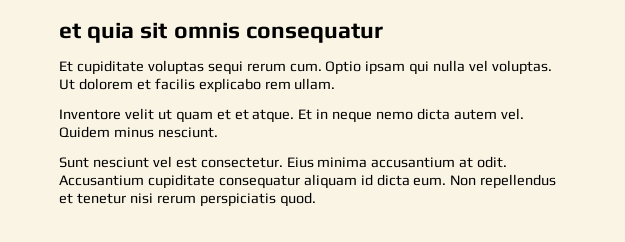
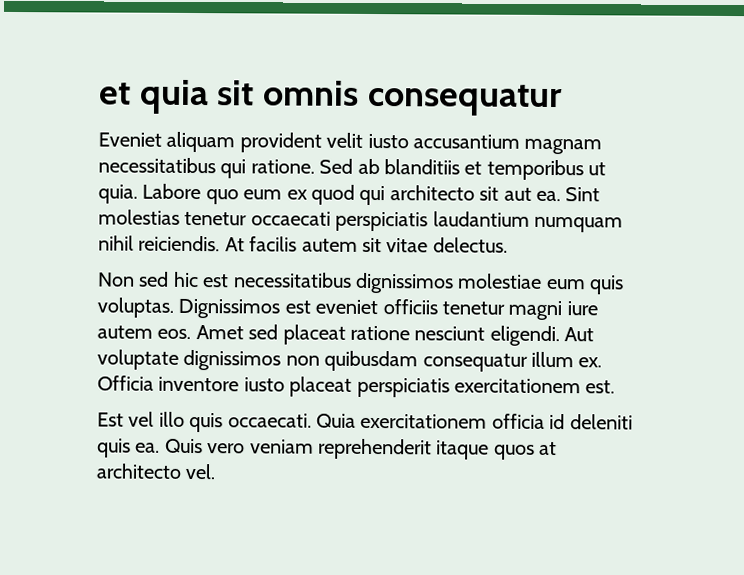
[59,60,553,75] [59,78,336,93] [59,108,524,123] [59,126,218,138] [59,156,508,168] [59,174,557,189] [59,192,316,207] Et cupiditate voluptas sequi rerum cum. Optio ipsam qui nulla vel voluptas. Ut dolorem et facilis explicabo rem ullam. // Inventore velit ut quam et et atque. Et in neque nemo dicta autem vel. Quidem minus nesciunt. // Sunt nesciunt vel est consectetur. Eius minima accusantium at odit. Accusantium cupiditate consequatur aliquam id dicta eum. Non repellendus et tenetur nisi rerum perspiciatis quod. -> [98,131,603,155] [98,157,607,181] [98,183,601,206] [98,209,623,233] [98,235,508,253] [98,271,625,295] [97,297,598,321] [97,324,595,347] [97,349,603,372] [97,375,616,398] [97,411,633,433] [97,438,558,460] [96,463,217,480] Eveniet aliquam provident velit iusto accusantium magnam necessitatibus qui ratione. Sed ab blanditiis et temporibus ut quia. Labore quo eum ex quod qui architecto sit aut ea. Sint molestias tenetur occaecati perspiciatis laudantium numquam nihil reiciendis. At facilis autem sit vitae delectus. // Non sed hic est necessitatibus dignissimos molestiae eum quis voluptas. Dignissimos est eveniet officiis tenetur magni iure autem eos. Amet sed placeat ratione nesciunt eligendi. Aut voluptate dignissimos non quibusdam consequatur illum ex. Officia inventore iusto placeat perspiciatis exercitationem est. // Est vel illo quis occaecati. Quia exercitationem officia id deleniti quis ea. Quis vero veniam reprehenderit itaque quos at architecto vel.

